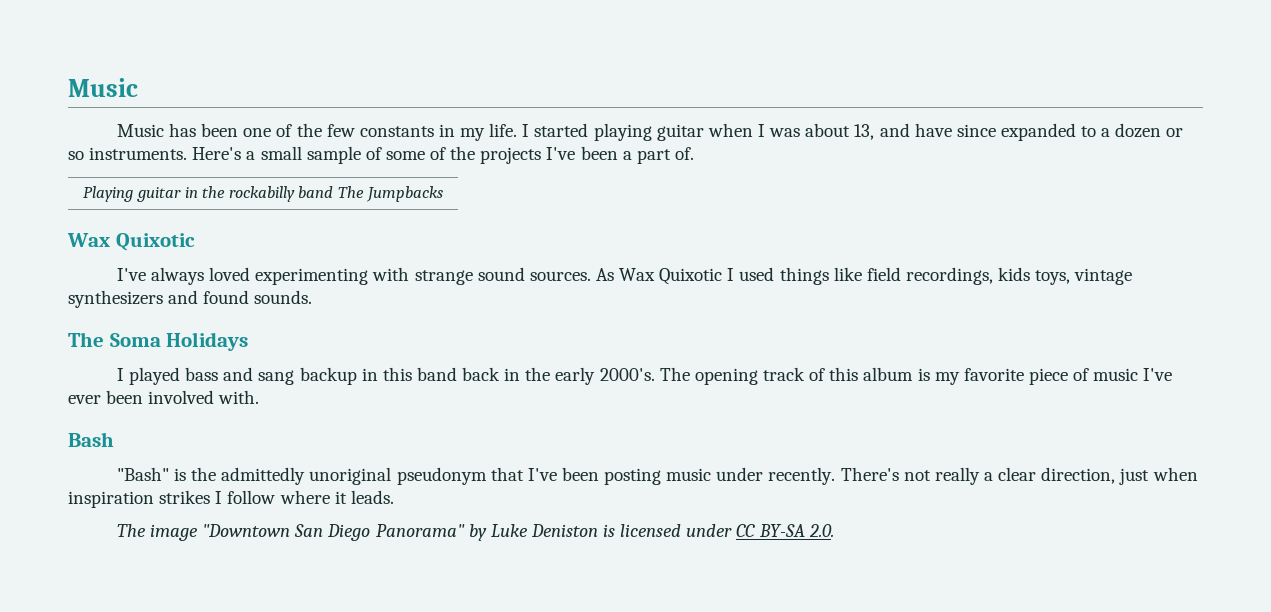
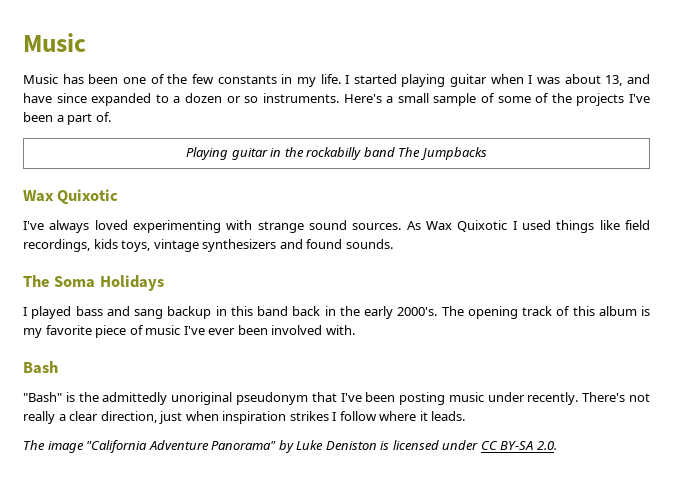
[202,524,371,541] "Downtown San Diego -> [86,440,209,453] "California Adventure

